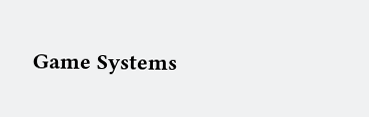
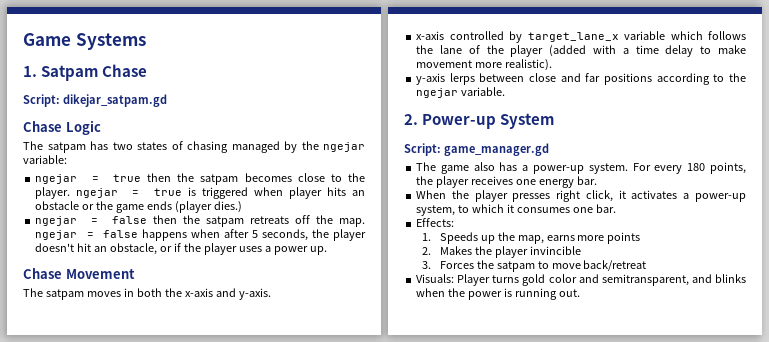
(178, 64) none -> [23,64,148,81] [23,94,167,107] [23,120,101,135] [23,141,365,153] [23,155,67,164] [35,173,365,185] [35,187,365,199] [35,201,242,213] [35,215,366,227] [35,229,366,241] [35,243,327,255] [23,268,135,279] [23,288,271,300] [416,31,746,43] [416,45,746,57] [416,59,553,71] [416,73,746,85] [416,87,506,98] [404,113,555,129] [404,143,549,156] [416,162,746,174] [416,176,597,188] [416,190,746,202] [416,204,616,216] [416,218,455,227] [421,232,641,244] [421,246,581,258] [421,260,647,272] [416,274,746,286] [416,288,580,300] // 1. Satpam Chase // Script: dikejar_satpam.gd // Chase Logic // The satpam has two states of chasing managed by the ngejar variable: // ngejar = true then the satpam becomes close to the player. ngejar = true is triggered when player hits an obstacle or the game ends (player dies.) // ngejar = false then the satpam retreats off the map. ngejar = false happens when after 5 seconds, the player doesn't hit an obstacle, or if the player uses a power up. // Chase Movement // The satpam moves in both the x-axis and y-axis. // x-axis controlled by target_lane_x variable which follows the lane of the player (added with a time delay to make movement more realistic). // y-axis lerps between close and far positions according to the ngejar variable. // 2. Power-up System // Script: game_manager.gd // The game also has a power-up system. For every 180 points, the player receives one energy bar. // When the player presses right click, it activates a power-up system, to which it consumes one bar. // Effects: // 1. Speeds up the map, earns more points // 2. Makes the player invincible // 3. Forces the satpam to move back/retreat // Visuals: Player turns gold color and semitransparent, and blinks when the power is running out.

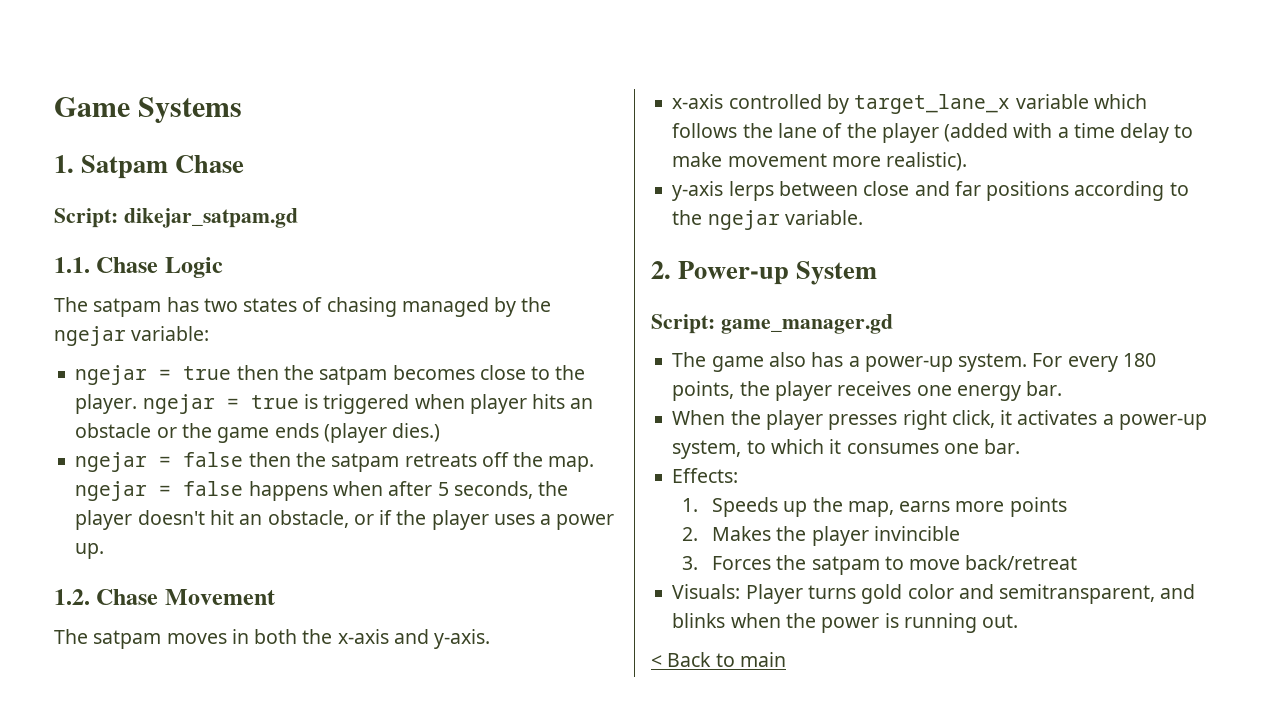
(167, 100) none -> [54,257,90,273] 1.1.
(327, 250) none -> [54,589,90,605] 1.2.
(580, 293) none -> [651,652,786,667] // < Back to main

